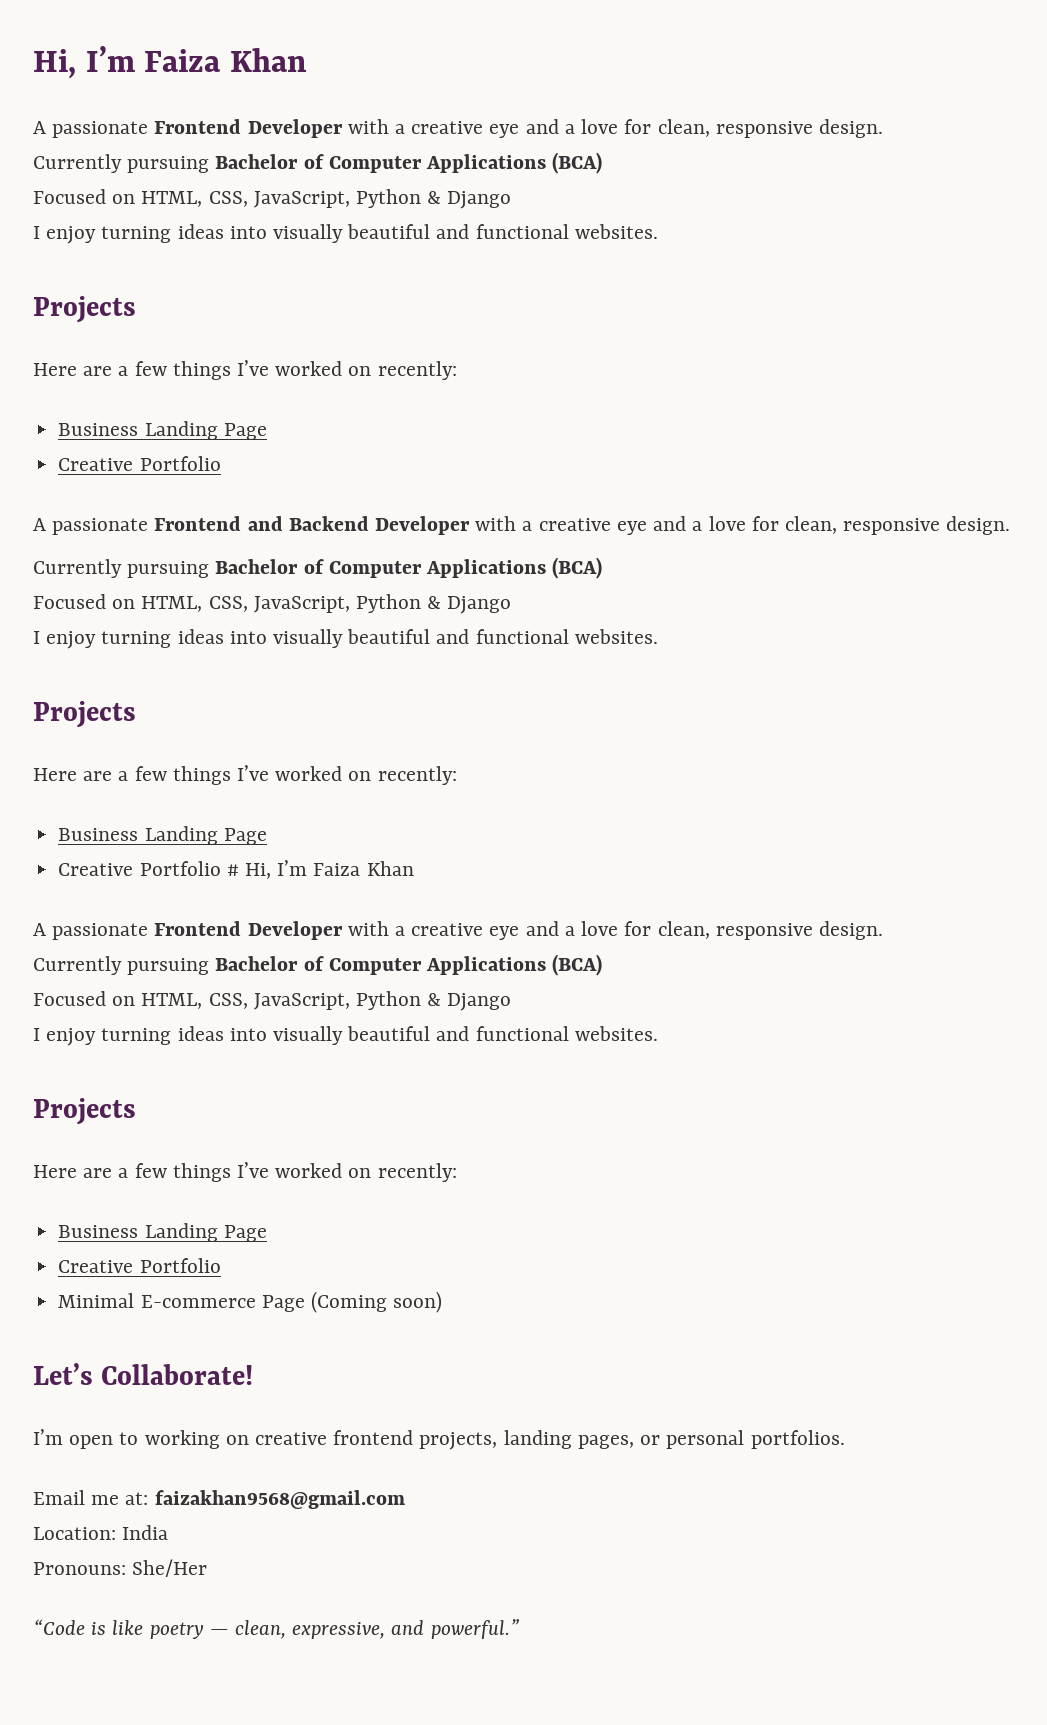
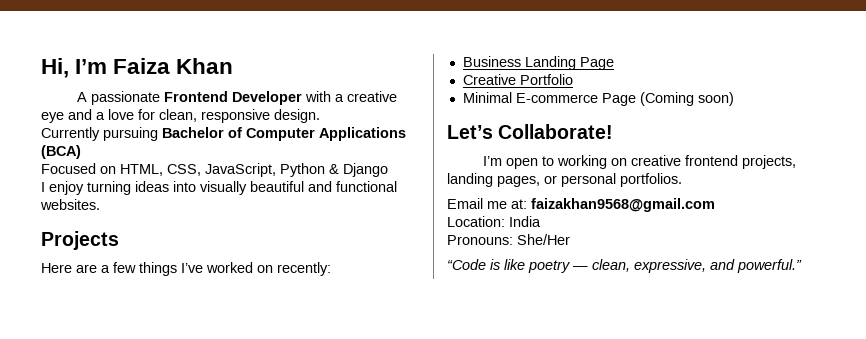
[33,516,1011,535] [33,557,603,579] [33,594,512,614] [33,629,658,649] [33,701,136,728] [33,765,457,785] [58,826,267,845] [58,860,414,879] [33,921,883,940] [33,954,603,976] [33,991,512,1011] [33,1026,658,1046] [33,1098,136,1125] [33,1162,457,1182] [58,1223,267,1242] [58,1258,221,1273] // A passionate Frontend and Backend Developer with a creative eye and a love for clean, responsive design. // Currently pursuing Bachelor of Computer Applications (BCA) // Focused on HTML, CSS, JavaScript, Python & Django // I enjoy turning ideas into visually beautiful and functional websites. // Projects // Here are a few things I’ve worked on recently: // Business Landing Page // Creative Portfolio # Hi, I’m Faiza Khan // A passionate Frontend Developer with a creative eye and a love for clean, responsive design. // Currently pursuing Bachelor of Computer Applications (BCA) // Focused on HTML, CSS, JavaScript, Python & Django // I enjoy turning ideas into visually beautiful and functional websites. // Projects // Here are a few things I’ve worked on recently: // Business Landing Page // Creative Portfolio -> (573, 79) none

